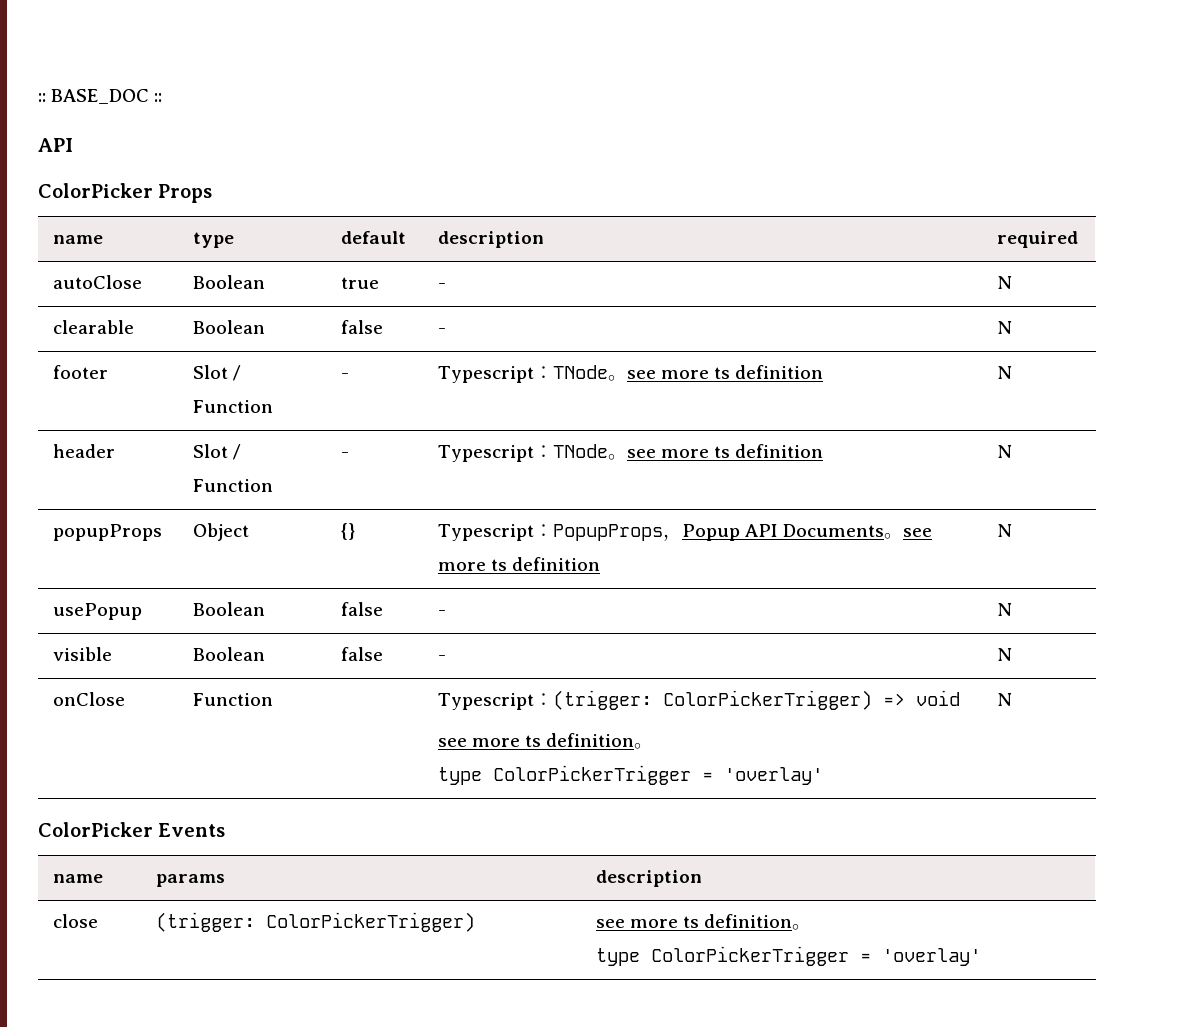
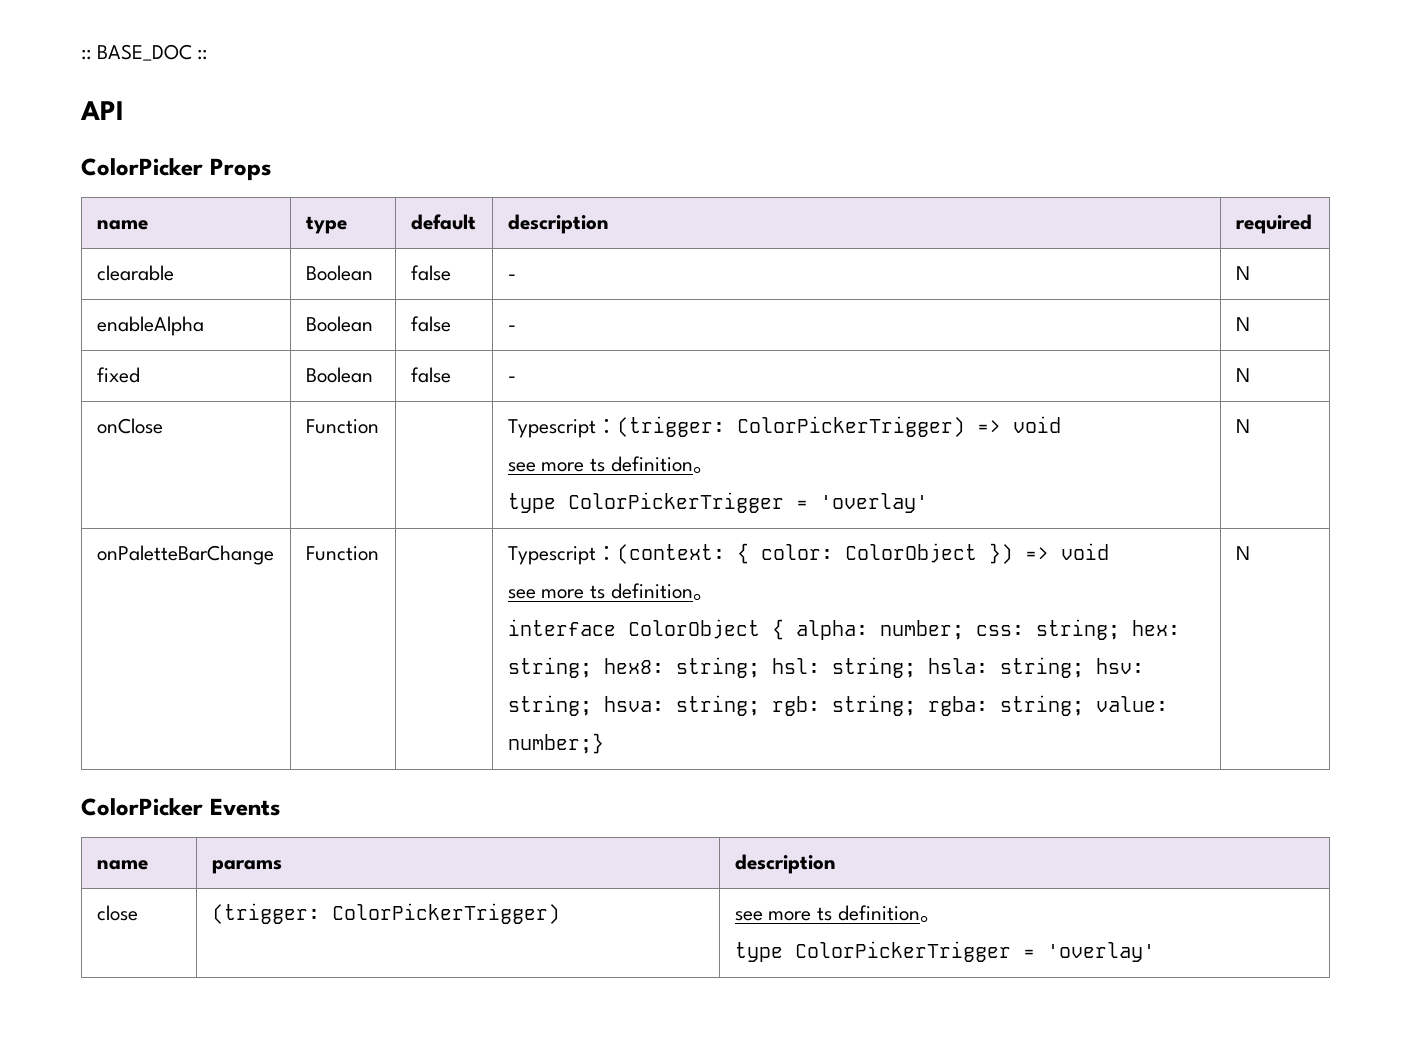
[53,275,143,289] [193,275,266,289] [341,277,380,289] [438,283,447,289] [997,276,1013,289] // autoClose | Boolean | true | - | N -> (1312, 224) none
[53,365,109,379] [193,365,242,381] [193,400,274,413] [341,373,350,379] [438,365,824,383] [997,366,1013,379] [53,444,116,458] [193,444,242,460] [193,479,274,492] [341,452,350,458] [438,444,824,462] [997,445,1013,458] [53,524,163,541] [193,523,250,541] [341,523,356,540] [438,524,933,541] [438,557,601,571] [997,524,1013,537] [53,603,143,620] [193,602,266,616] [341,602,384,616] [438,610,447,616] [997,603,1013,616] [53,647,113,661] footer | Slot / Function | - | Typescript：TNode。see more ts definition | N // header | Slot / Function | - | Typescript：TNode。see more ts definition | N // popupProps | Object | {} | Typescript：PopupProps，Popup API Documents。see more ts definition | N // usePopup | Boolean | false | - | N // visible -> [96,316,204,336] [305,316,373,332] [410,316,451,332] [507,325,516,331] [1235,317,1250,331] [96,367,140,383] enableAlpha | Boolean | false | - | N // fixed
(1013, 699) none -> [96,545,274,565] [305,546,379,561] [507,543,1109,565] [507,583,714,601] [507,619,1180,640] [507,657,1144,678] [507,695,1168,716] [507,733,604,754] [1235,546,1250,560] // onPaletteBarChange | Function | | Typescript：(context: { color: ColorObject }) => void // see more ts definition。 // interface ColorObject { alpha: number; css: string; hex: string; hex8: string; hsl: string; hsla: string; hsv: string; hsva: string; rgb: string; rgba: string; value: number;} | N

